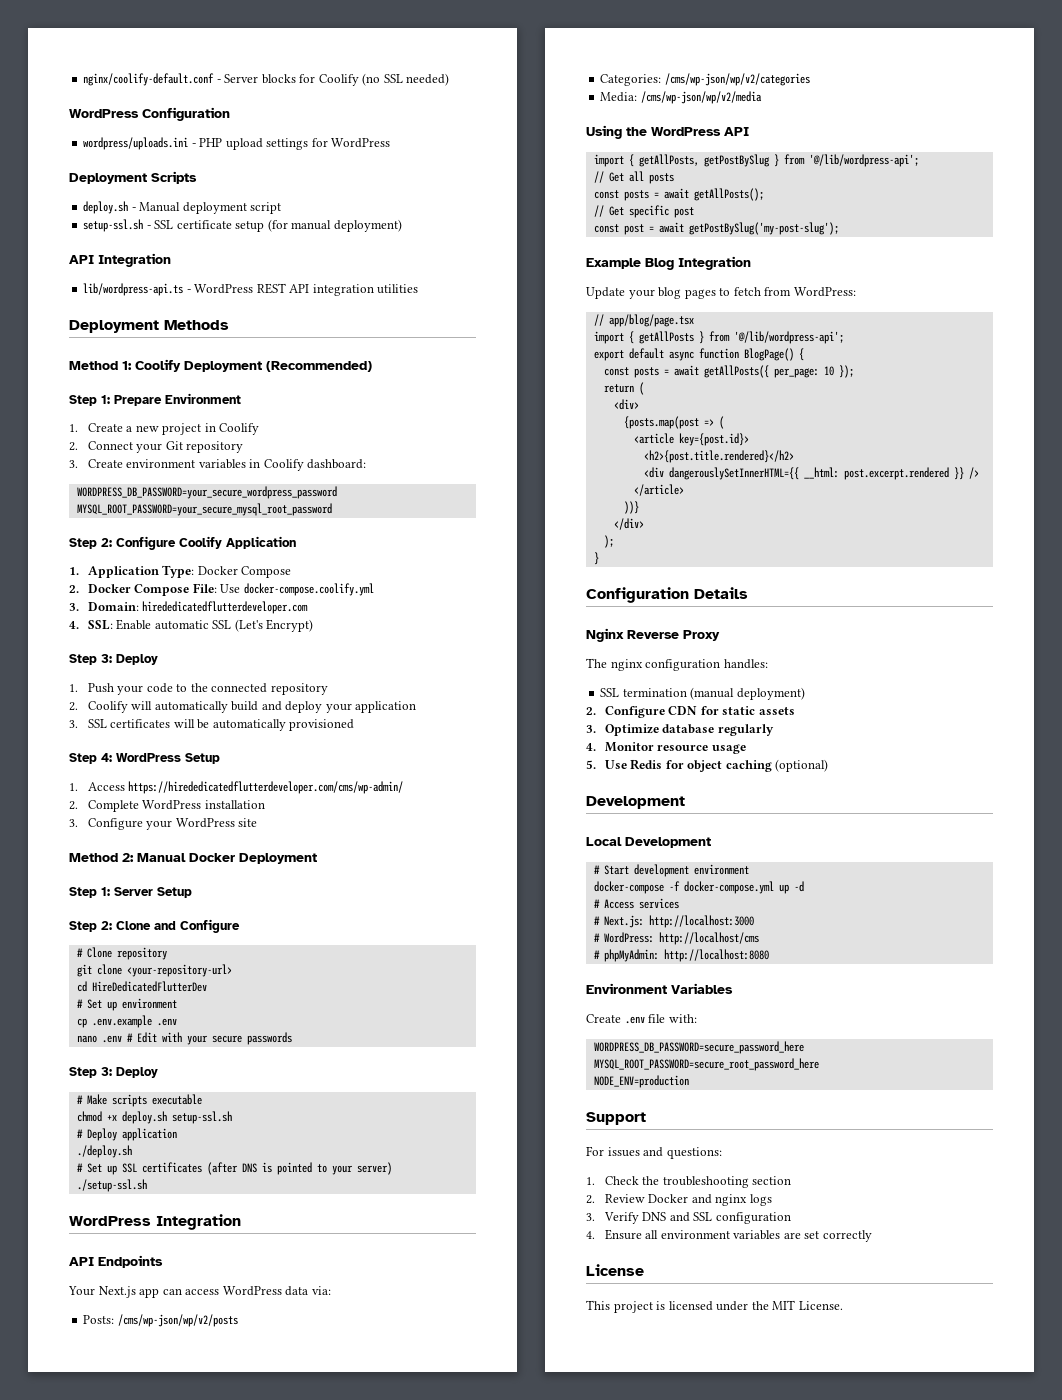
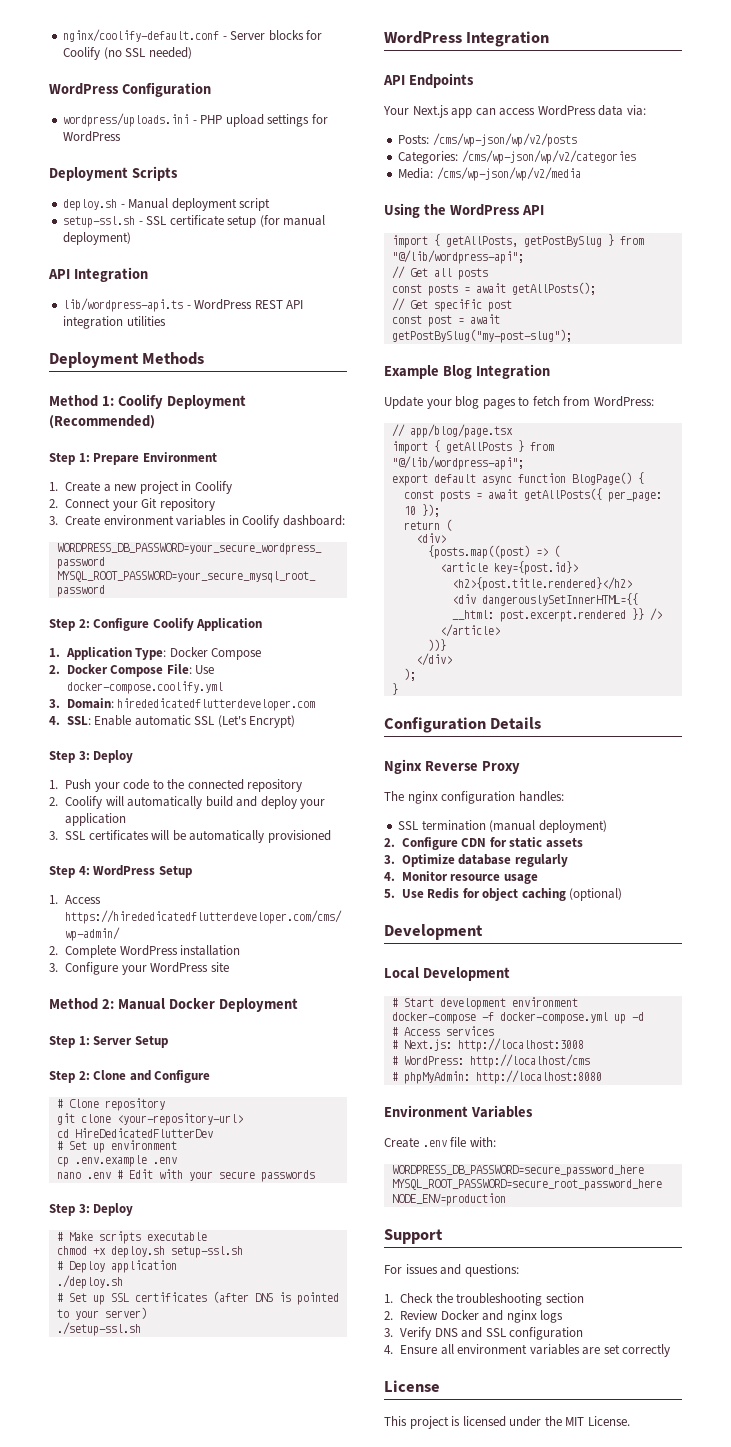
[808,154,919,167] '@/lib/wordpress-api'; -> [391,250,524,264] "@/lib/wordpress-api";
[688,222,839,235] getPostBySlug('my-post-slug'); -> [391,329,572,343] getPostBySlug("my-post-slug");
[733,331,844,344] '@/lib/wordpress-api'; -> [391,456,524,470] "@/lib/wordpress-api";
[623,416,699,429] {posts.map(post -> [427,545,530,559] {posts.map((post)
[648,915,754,928] http://localhost:3000 -> [457,1038,584,1052] http://localhost:3008

